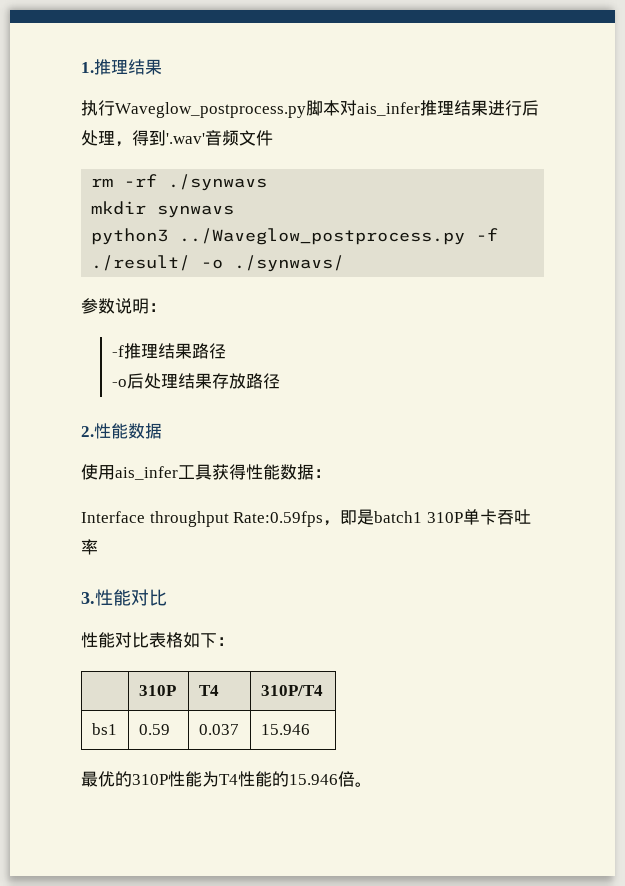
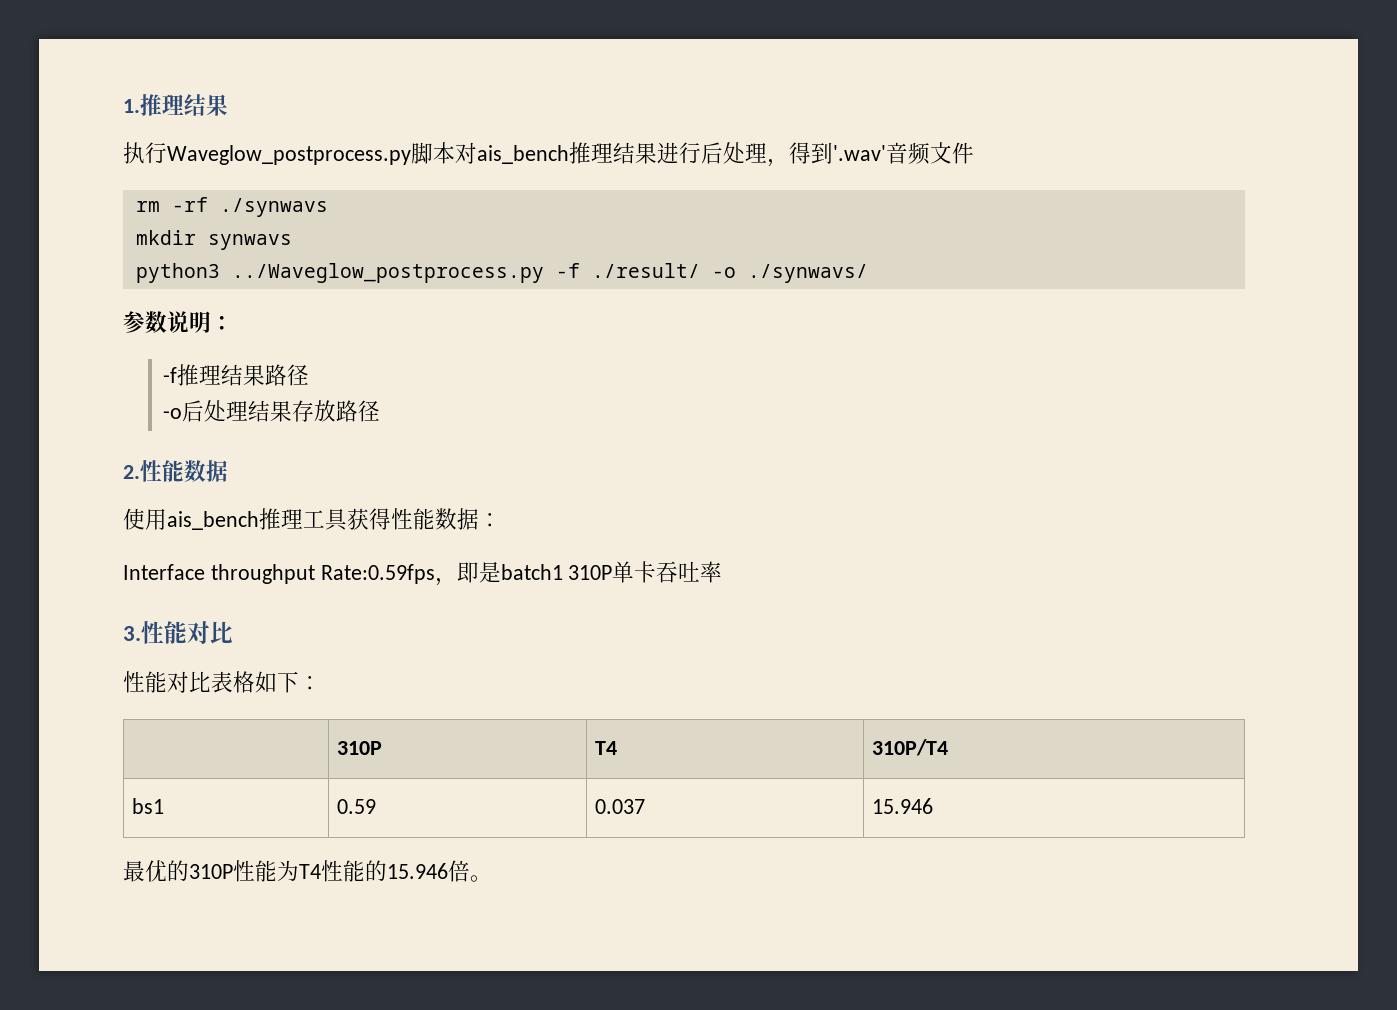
[357,102,420,116] ais_infer -> [477,145,569,164] ais_bench
[115,466,178,480] ais_infer -> [167,508,303,530] ais_bench推理

